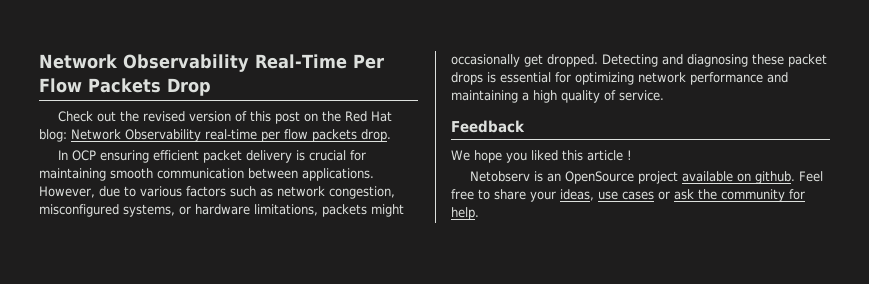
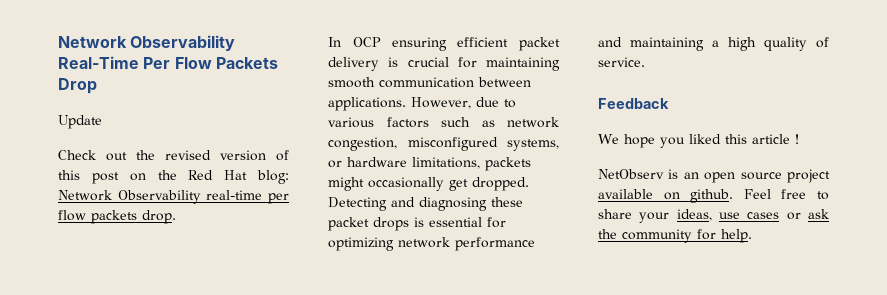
(211, 87) none -> [58,115,102,129] // Update
[469,171,530,182] Netobserv -> [598,169,664,179] NetObserv
[564,171,634,184] OpenSource -> [704,172,782,183] open source

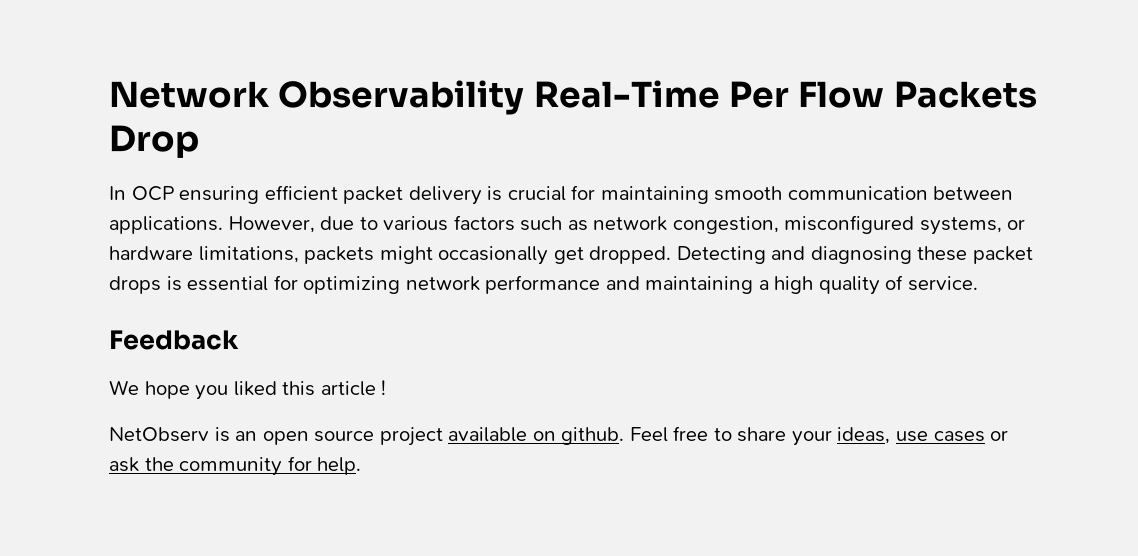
[58,115,102,129] [58,150,289,161] [58,170,289,184] [58,190,289,204] [58,210,176,224] // Update // Check out the revised version of this post on the Red Hat blog: Network Observability real-time per flow packets drop. -> (199, 141) none

